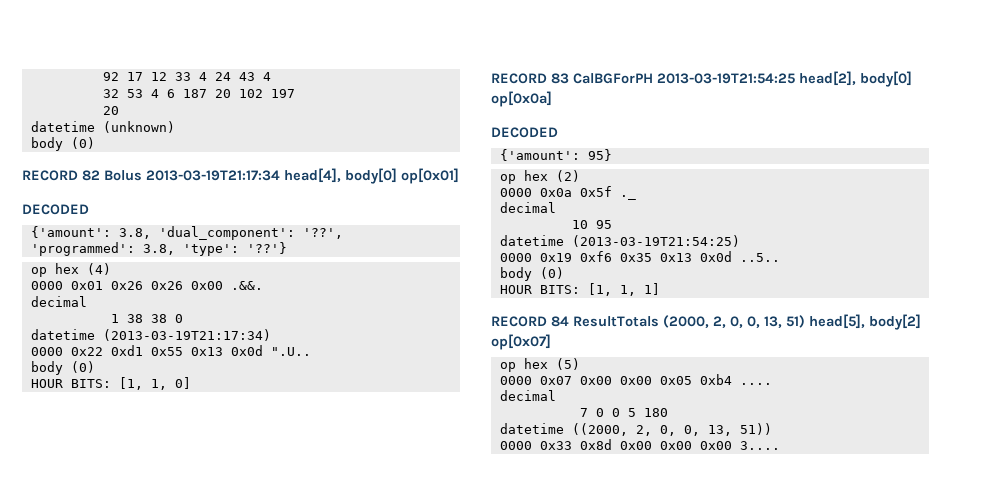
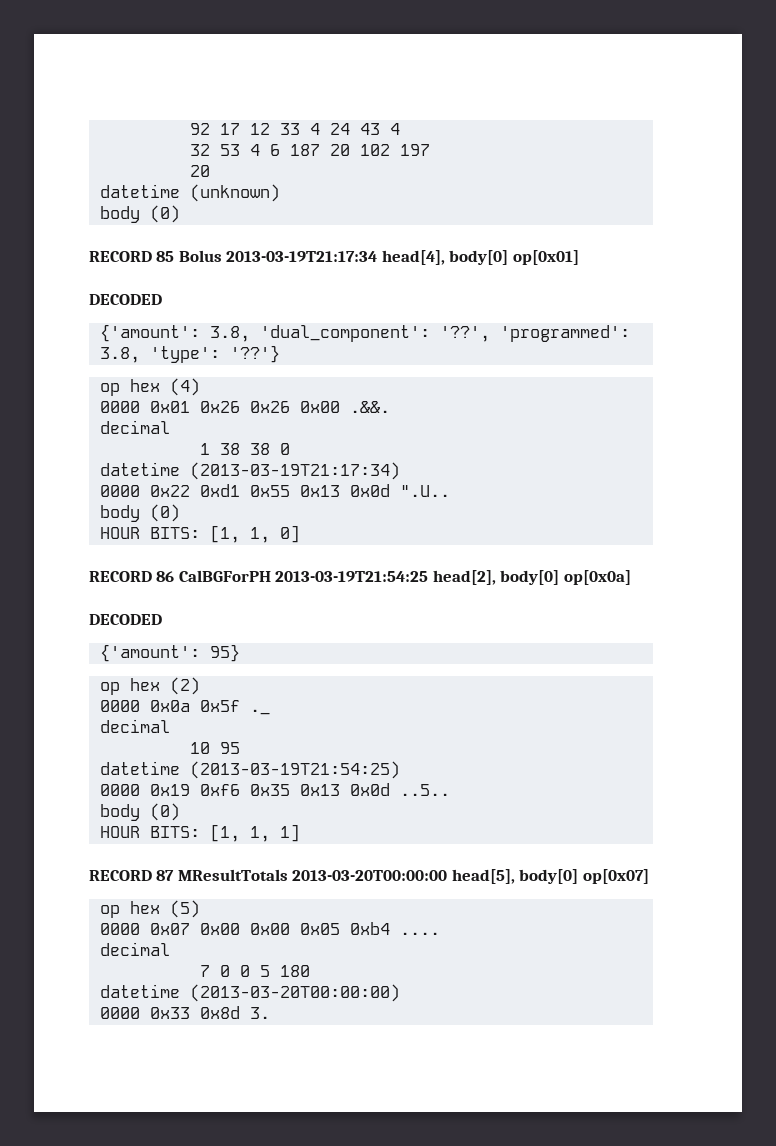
[82,170,100,181] 82 -> [156,251,175,262] 85
[551,73,569,84] 83 -> [156,571,175,582] 86
[551,314,921,330] 84 ResultTotals (2000, 2, 0, 0, 13, 51) head[5], body[2] -> [156,869,579,884] 87 MResultTotals 2013-03-20T00:00:00 head[5], body[0]
[571,423,772,436] ((2000, 2, 0, 0, 13, 51)) -> [189,984,400,1002] (2013-03-20T00:00:00)
[619,441,780,450] 0x00 0x00 0x00 3.... -> [249,1007,270,1019] 3.

